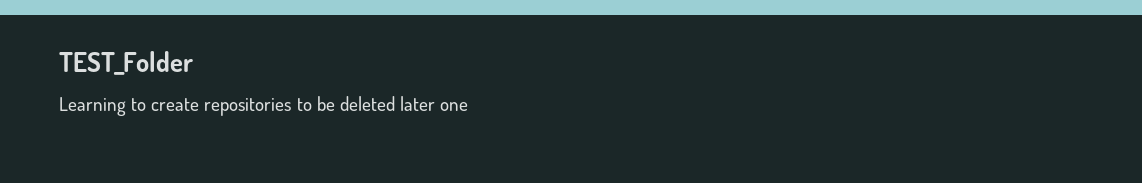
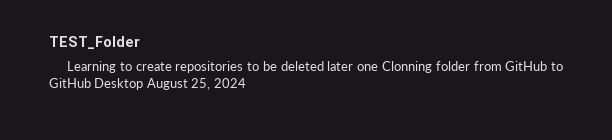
(469, 106) none -> [381,61,563,73] [49,78,246,90] Clonning folder from GitHub to GitHub Desktop August 25, 2024

